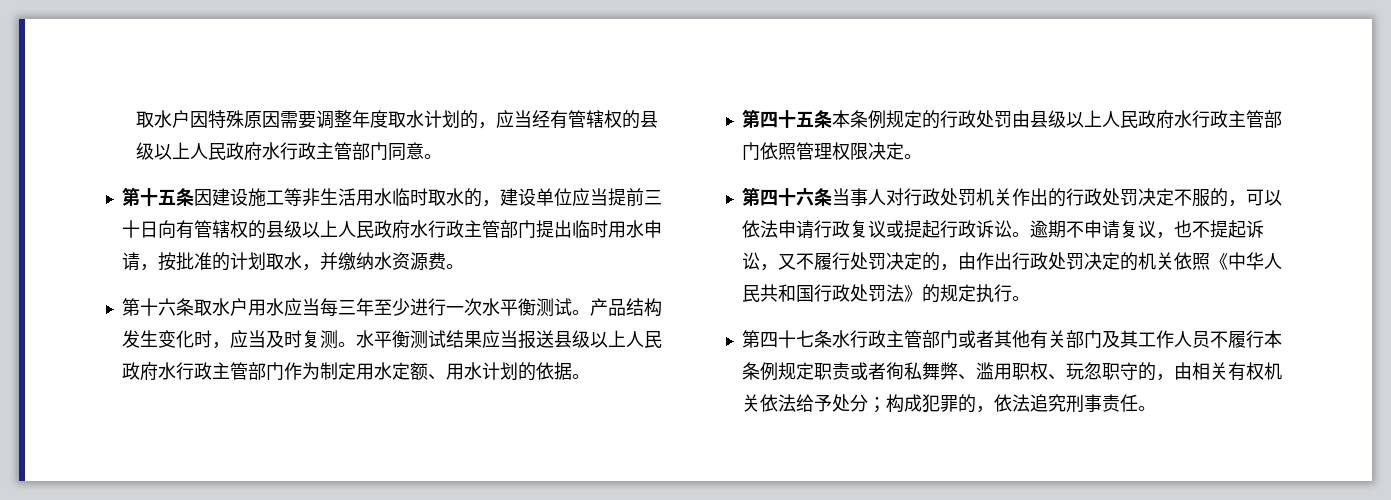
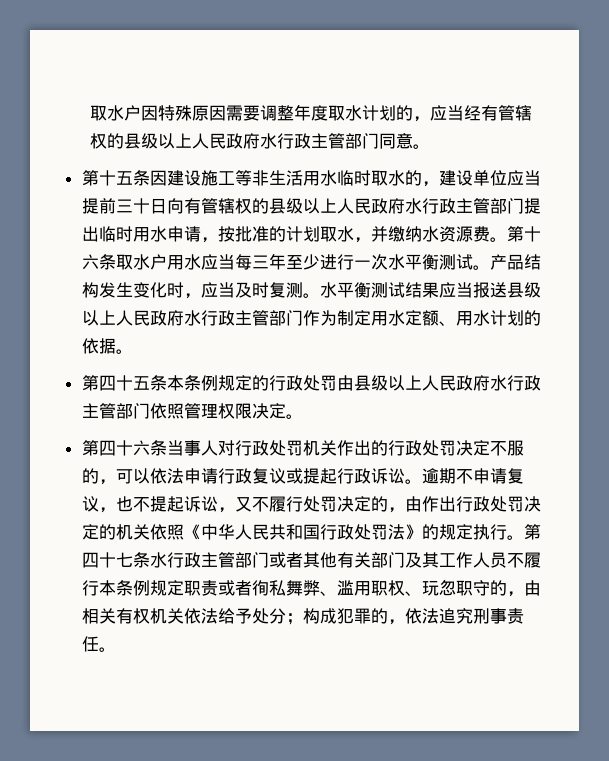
(464, 266) // -> (507, 239) none
(1030, 298) // -> (524, 537) none

